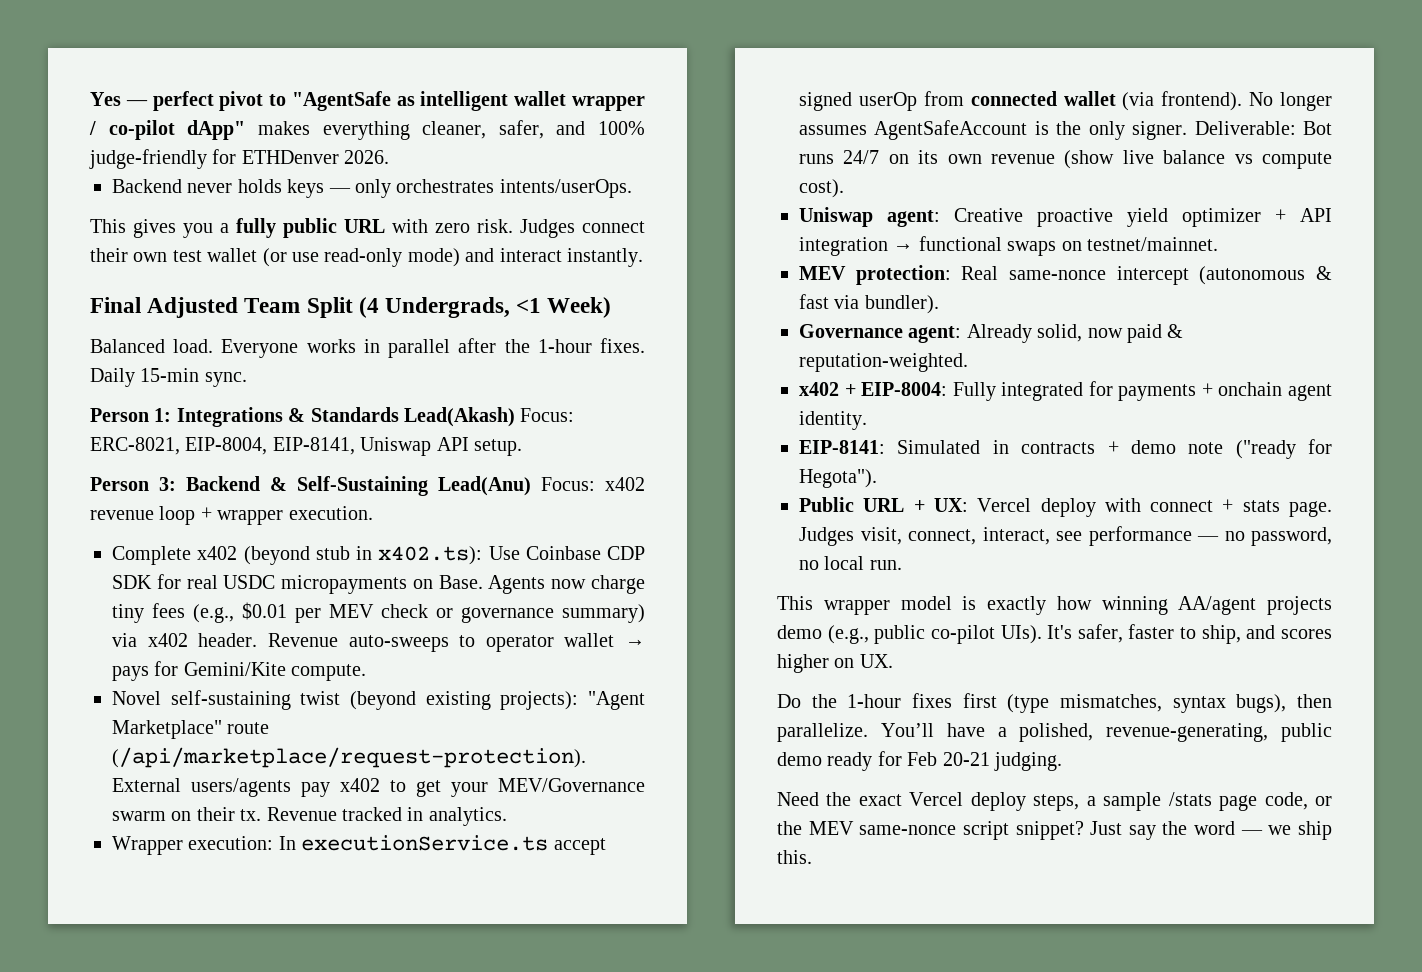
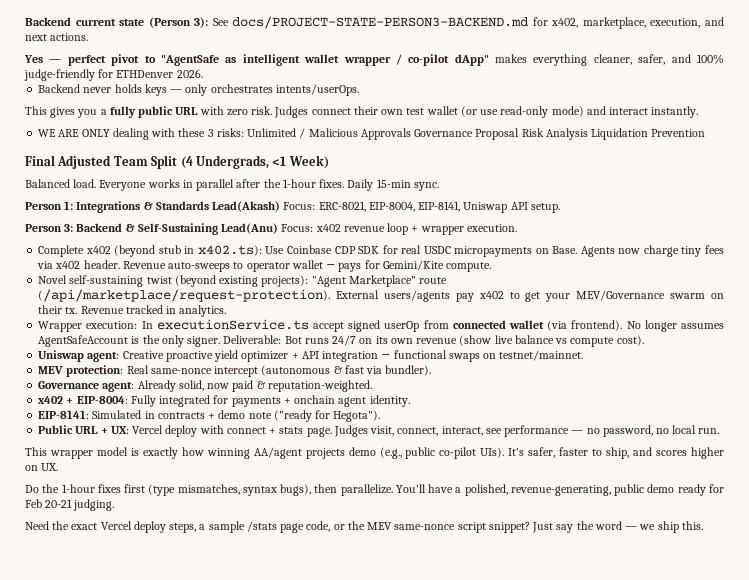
(90, 99) none -> [25,16,724,29] [25,33,89,41] Backend current state (Person 3): See docs/PROJECT-STATE-PERSON3-BACKEND.md for x402, marketplace, execution, and next actions. //
(643, 257) none -> [38,128,706,140] // WE ARE ONLY dealing with these 3 risks: Unlimited / Malicious Approvals Governance Proposal Risk Analysis Liquidation Prevention
[193,602,645,623] (e.g., $0.01 per MEV check or governance summary) -> (724, 249) none

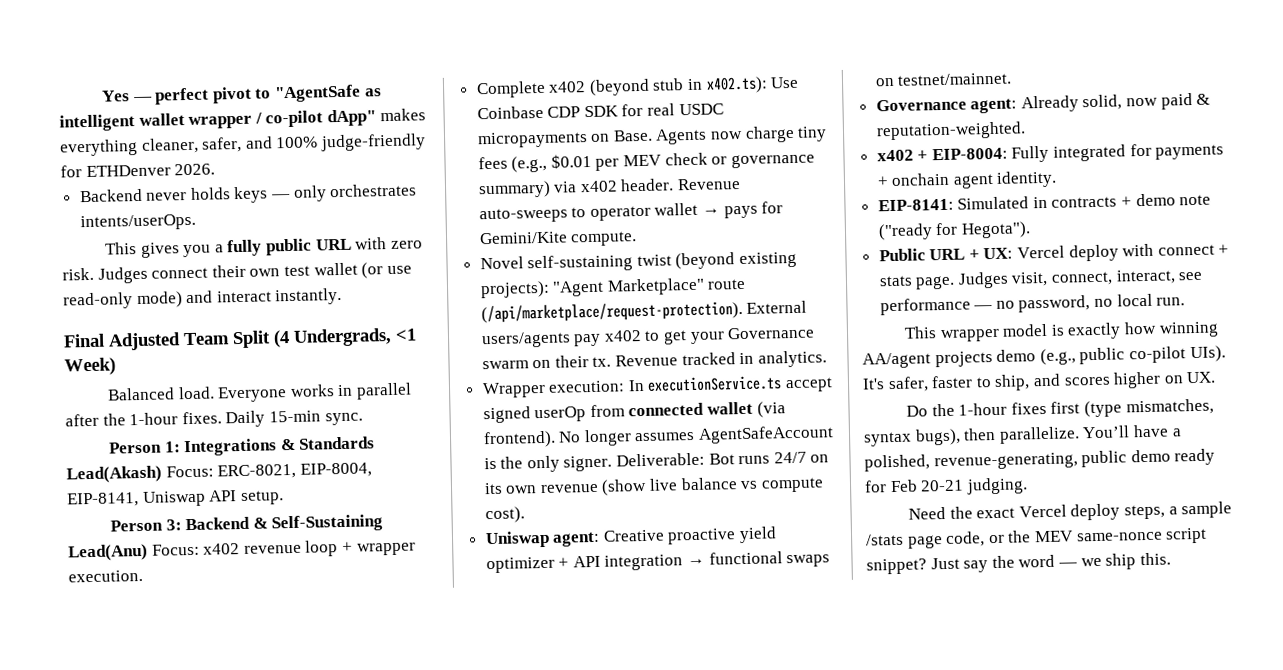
[25,16,724,29] [25,33,89,41] Backend current state (Person 3): See docs/PROJECT-STATE-PERSON3-BACKEND.md for x402, marketplace, execution, and next actions. // -> (102, 96) none
[38,128,706,140] // WE ARE ONLY dealing with these 3 risks: Unlimited / Malicious Approvals Governance Proposal Risk Analysis Liquidation Prevention -> (343, 296) none
(724, 249) none -> [511,152,815,173] [477,180,551,199] (e.g., $0.01 per MEV check or governance summary)
[576,290,666,301] MEV/Governance -> [727,326,816,340] Governance
[38,365,432,377] // MEV protection: Real same-nonce intercept (autonomous & fast via bundler). -> (1013, 79) none

